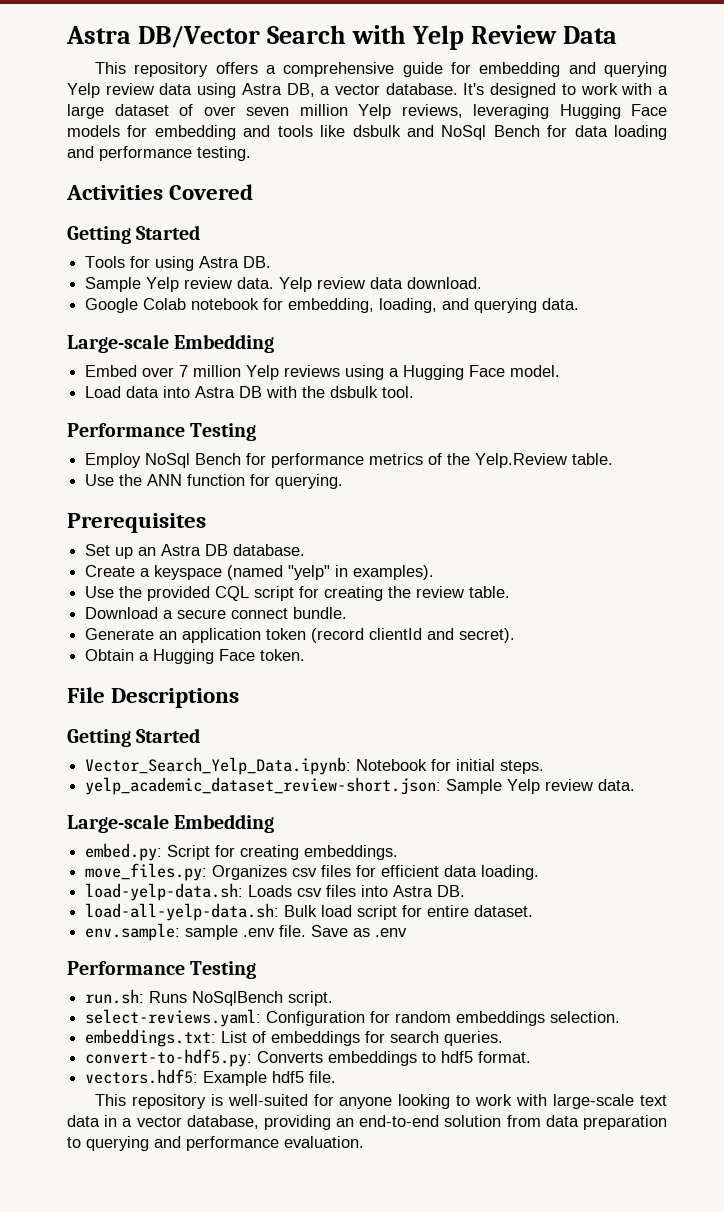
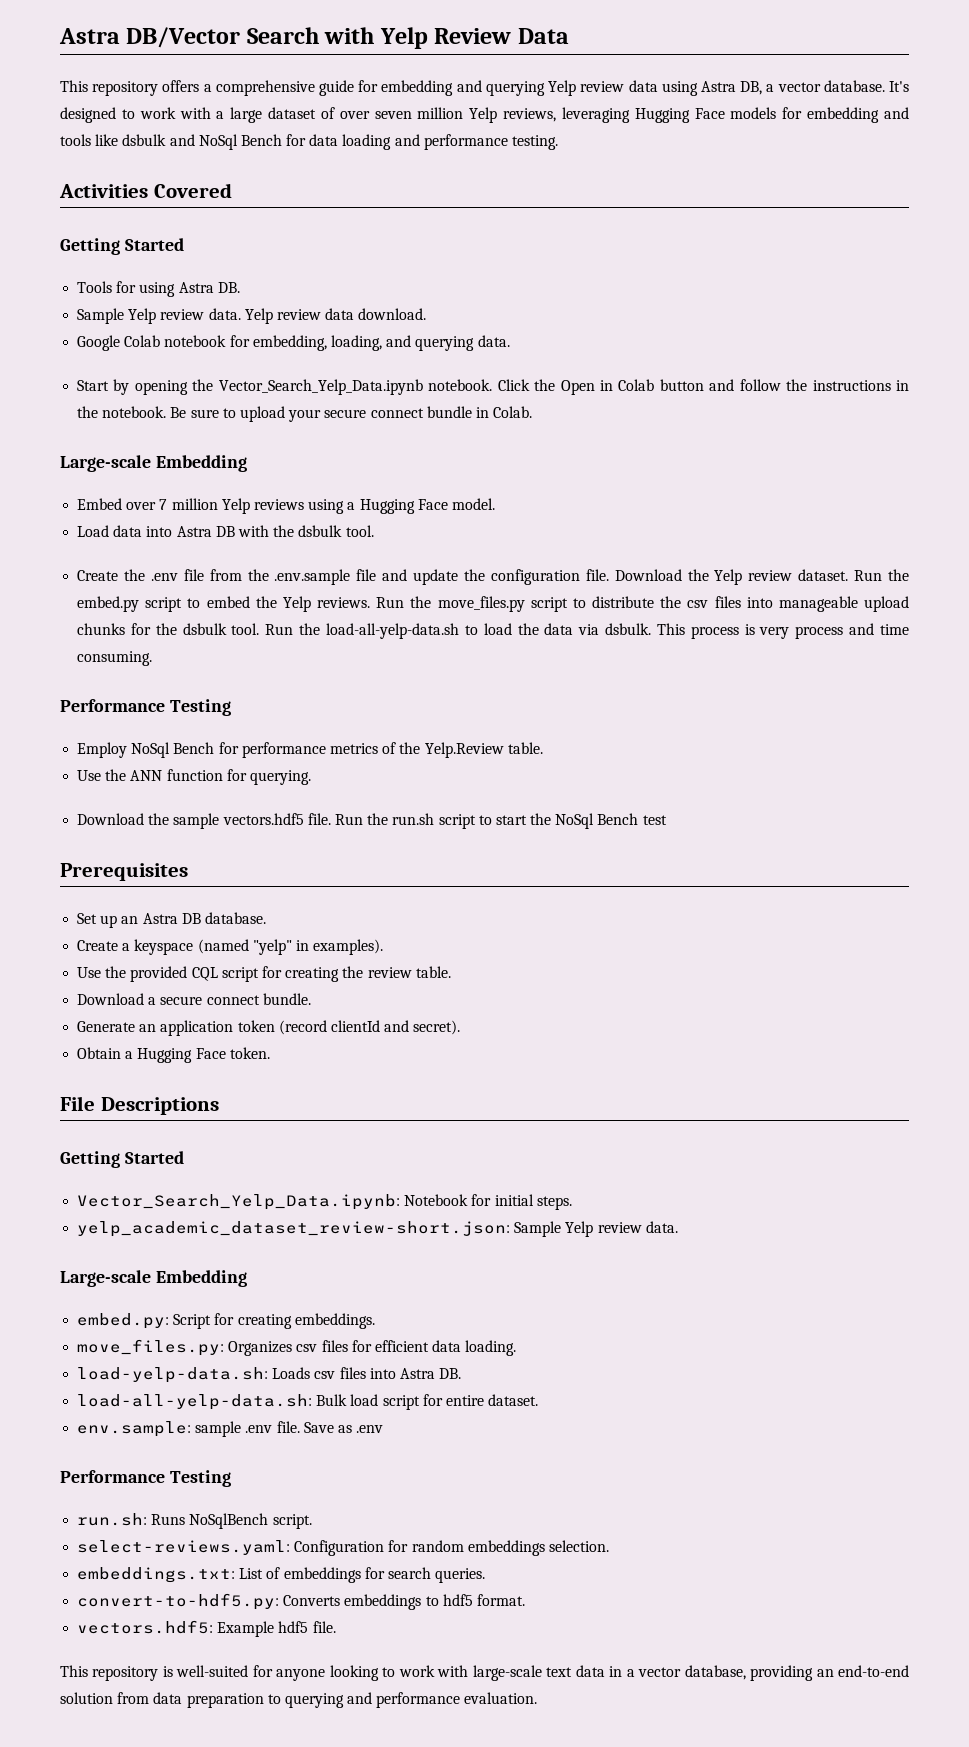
(580, 304) none -> [77,379,910,395] [77,406,533,422] // Start by opening the Vector_Search_Yelp_Data.ipynb notebook. Click the Open in Colab button and follow the instructions in the notebook. Be sure to upload your secure connect bundle in Colab.
(415, 392) none -> [77,569,909,585] [77,596,909,612] [77,623,909,639] [77,651,153,666] // Create the .env file from the .env.sample file and update the configuration file. Download the Yelp review dataset. Run the embed.py script to embed the Yelp reviews. Run the move_files.py script to distribute the csv files into manageable upload chunks for the dsbulk tool. Run the load-all-yelp-data.sh to load the data via dsbulk. This process is very process and time consuming.
(344, 481) none -> [77,813,667,829] // Download the sample vectors.hdf5 file. Run the run.sh script to start the NoSql Bench test

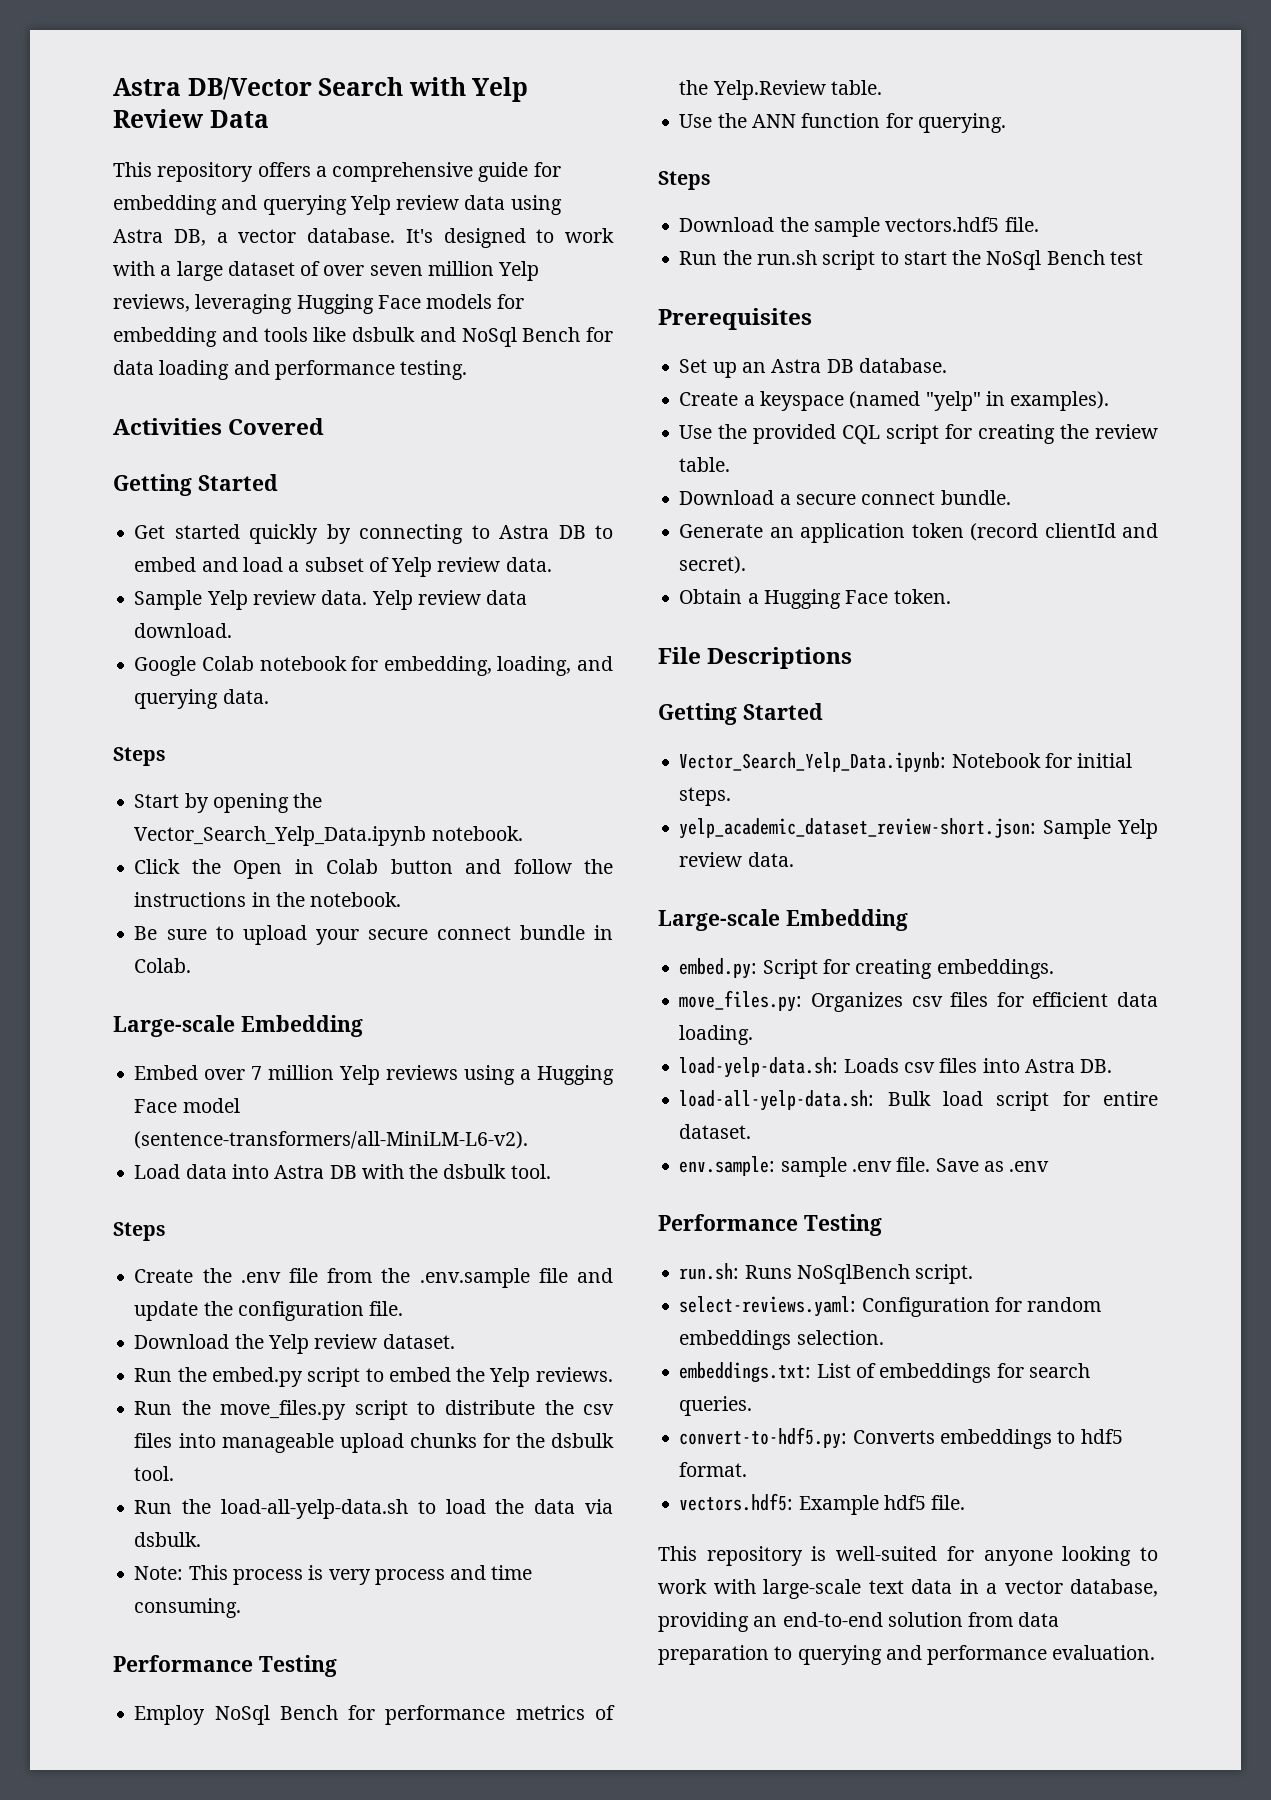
[77,281,240,297] Tools for using Astra DB. -> [134,524,614,544] [134,557,552,577] Get started quickly by connecting to Astra DB to embed and load a subset of Yelp review data.
(510, 341) none -> [113,747,166,766] // Steps
(493, 385) none -> (523, 833) //
(167, 412) none -> (402, 899) //
[451,498,495,510] model. -> [182,1098,240,1113] [134,1131,529,1149] model (sentence-transformers/all-MiniLM-L6-v2).
(374, 531) none -> [113,1222,166,1241] // Steps
(609, 575) none -> (404, 1308) //
(849, 575) none -> (455, 1341) //
(371, 602) none -> (613, 1374) //
(260, 629) none -> (175, 1473) //
(652, 629) none -> [134,1566,184,1580] // Note:
(311, 777) none -> [658,171,711,190] // Steps
(331, 819) none -> (1039, 224) //

